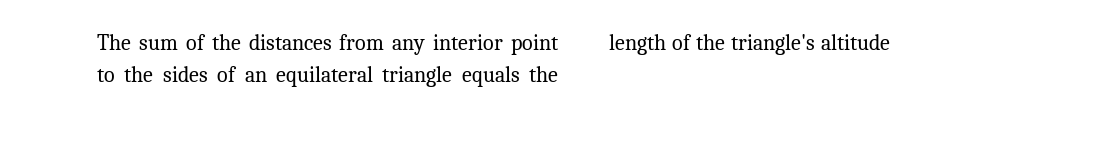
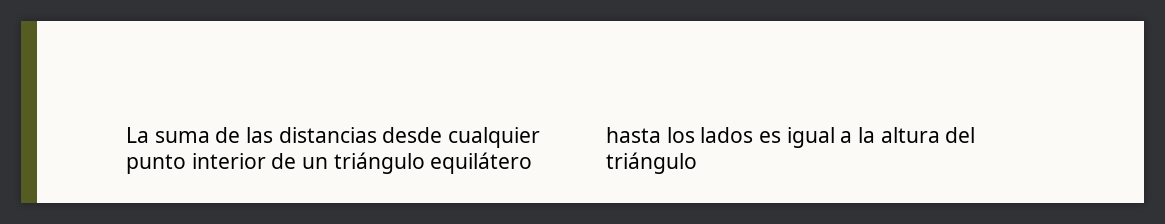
[97,34,559,55] [97,66,558,87] [609,34,890,55] The sum of the distances from any interior point to the sides of an equilateral triangle equals the length of the triangle's altitude -> [126,127,541,148] [126,152,533,174] [606,127,976,148] [606,152,697,174] La suma de las distancias desde cualquier punto interior de un triángulo equilátero hasta los lados es igual a la altura del triángulo

